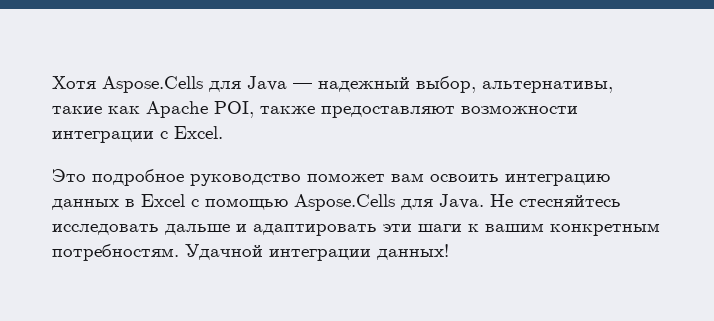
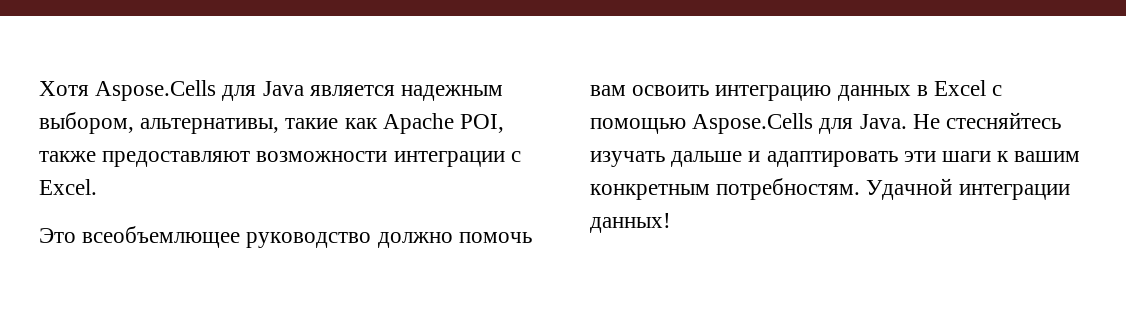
[293,76,476,93] — надежный выбор, -> [309,85,504,101] [39,112,134,134] является надежным выбором,
[92,169,385,186] подробное руководство поможет -> [82,226,532,248] всеобъемлющее руководство должно помочь
[52,224,159,235] исследовать -> [590,151,665,167] изучать

